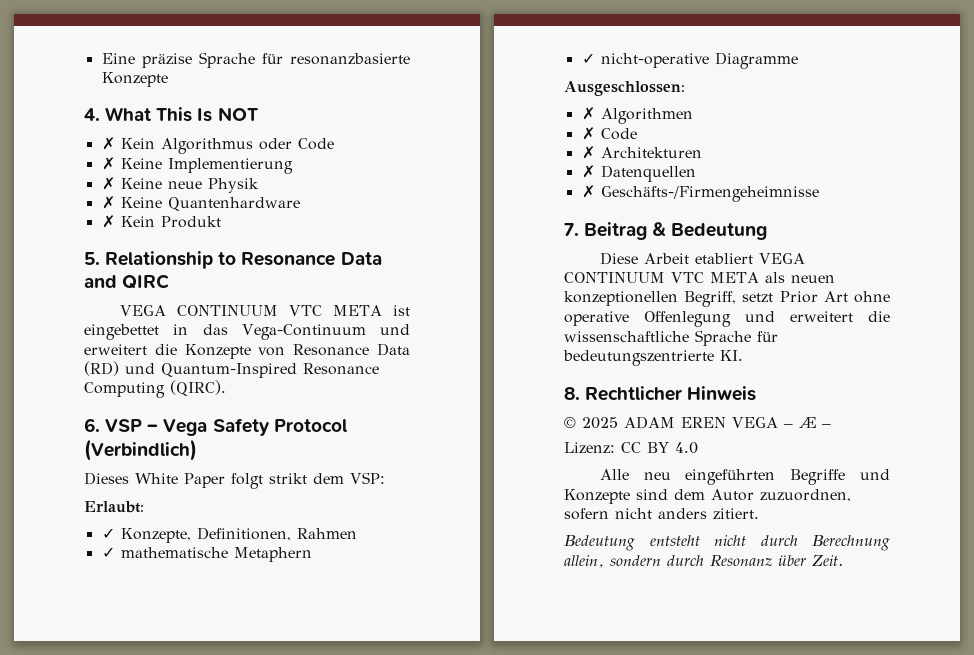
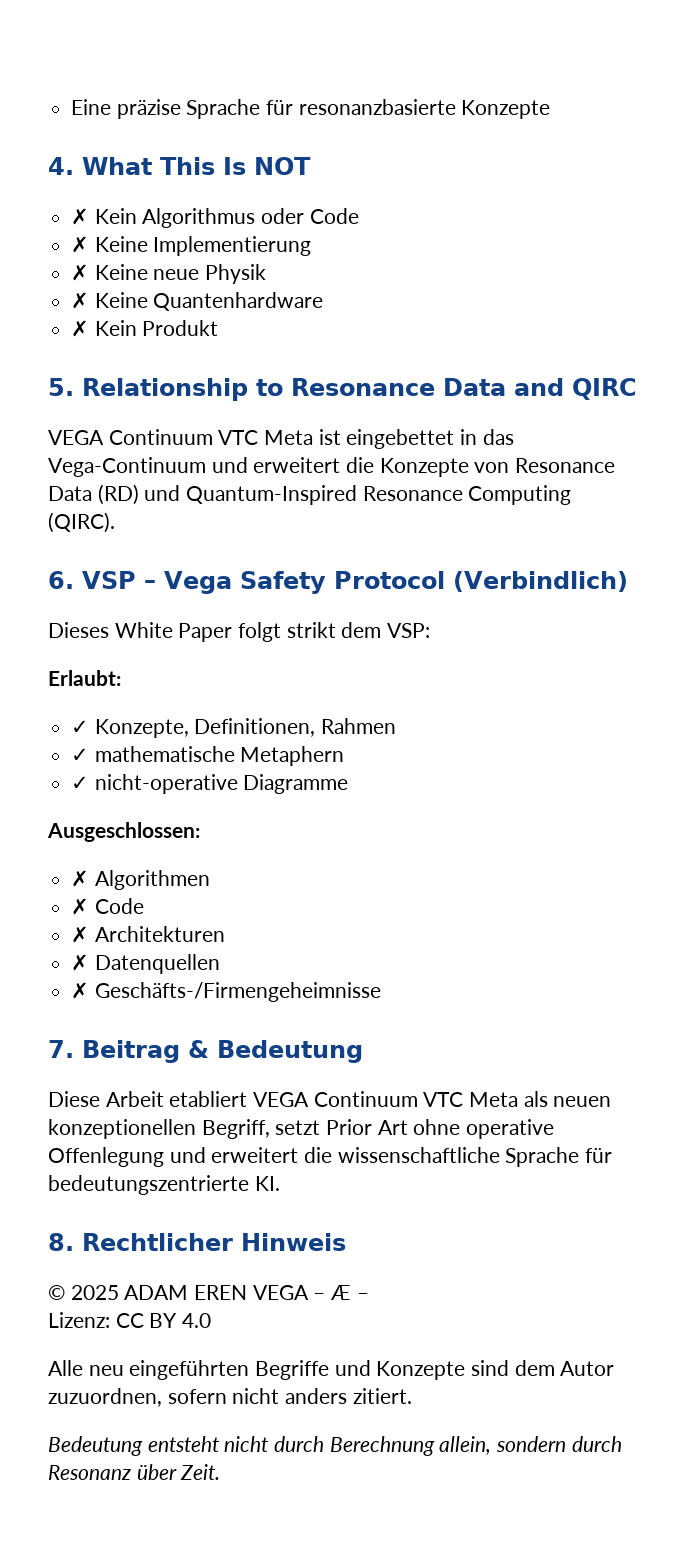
[176,305,382,316] CONTINUUM VTC META -> [108,429,314,445] Continuum VTC Meta
[564,272,759,283] CONTINUUM VTC META -> [313,1091,519,1107] Continuum VTC Meta

